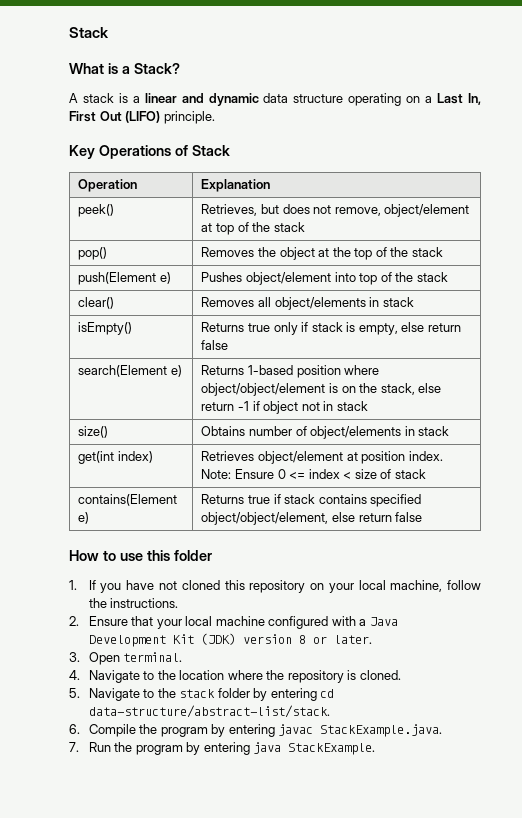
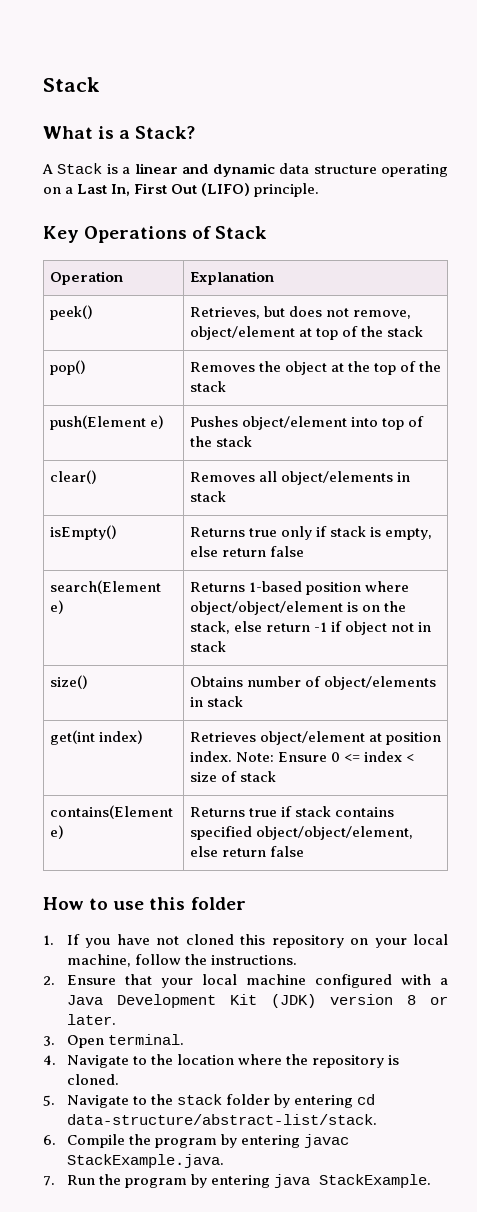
[82,93,114,103] stack -> [57,163,103,174] Stack

